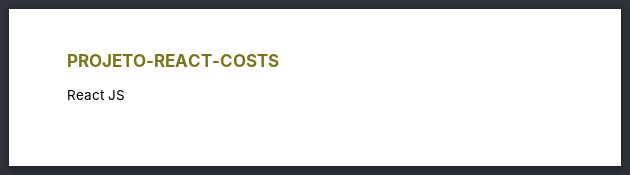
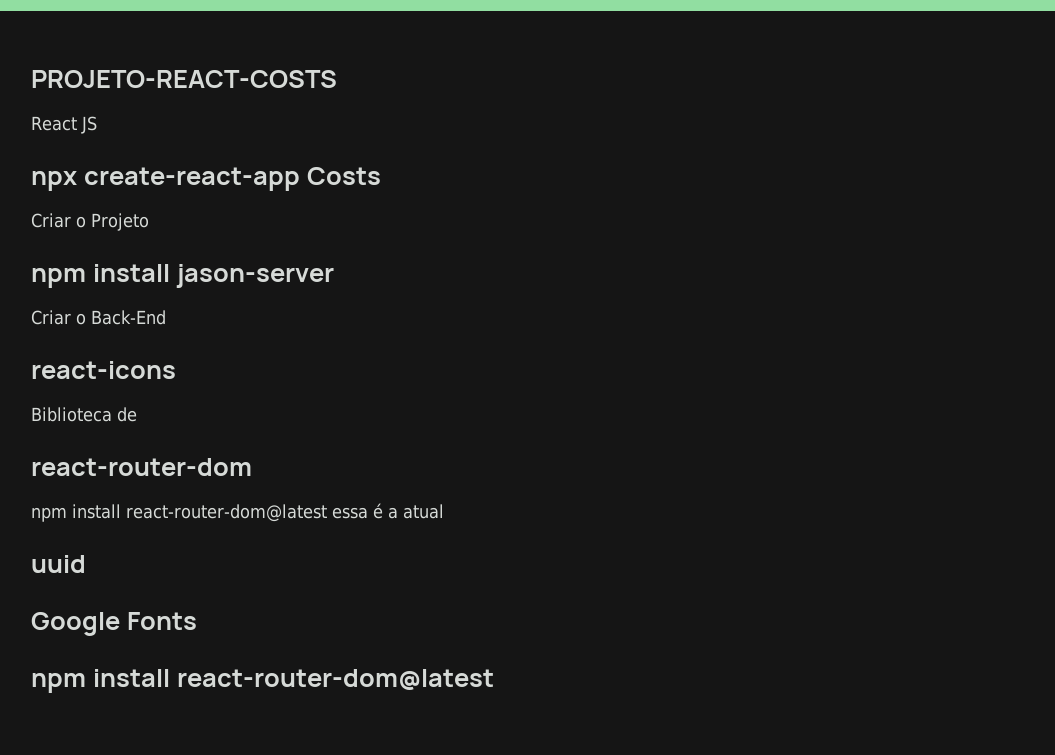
(125, 95) none -> [31,167,381,191] [31,213,149,231] [31,264,334,288] [31,310,166,325] [31,361,176,379] [31,407,137,422] [31,458,252,476] [31,503,444,522] [31,555,86,573] [31,612,197,636] [31,669,494,693] // npx create-react-app Costs // Criar o Projeto // npm install jason-server // Criar o Back-End // react-icons // Biblioteca de // react-router-dom // npm install react-router-dom@latest essa é a atual // uuid // Google Fonts // npm install react-router-dom@latest

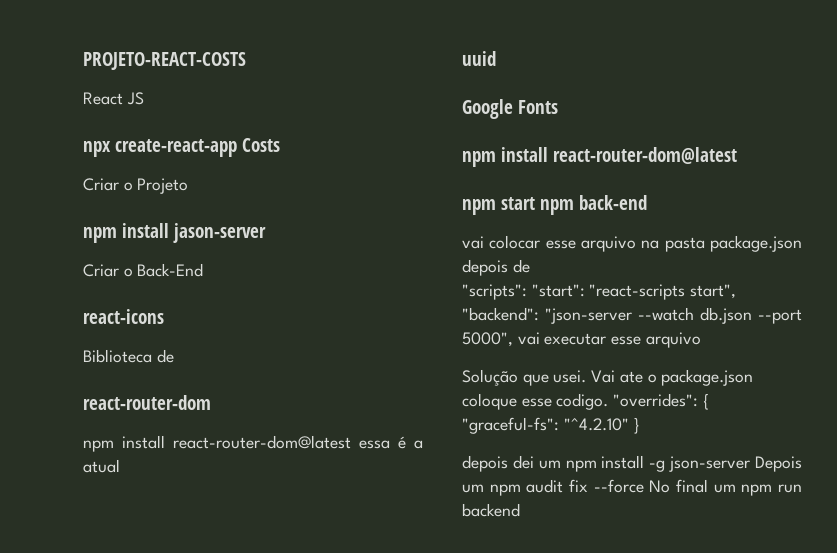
(494, 679) none -> [462,195,648,215] [462,235,802,252] [462,259,530,276] [462,284,737,300] [462,307,802,324] [462,332,701,348] [462,369,754,386] [462,393,709,410] [462,417,641,434] [462,455,802,472] [462,479,802,496] [462,503,520,517] // npm start npm back-end // vai colocar esse arquivo na pasta package.json depois de // "scripts": "start": "react-scripts start", "backend": "json-server --watch db.json --port 5000", vai executar esse arquivo // Solução que usei. Vai ate o package.json coloque esse codigo. "overrides": { "graceful-fs": "^4.2.10" } // depois dei um npm install -g json-server Depois um npm audit fix --force No final um npm run backend

